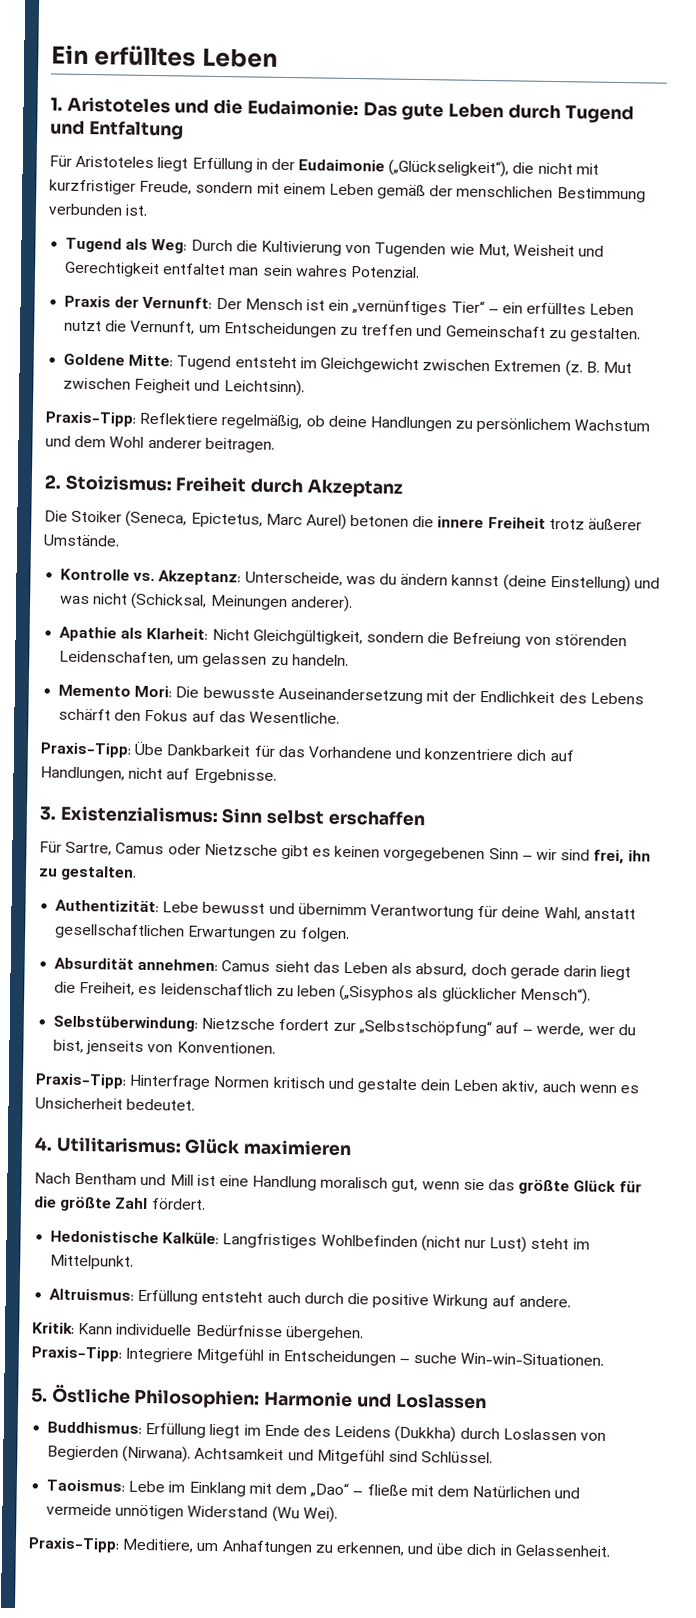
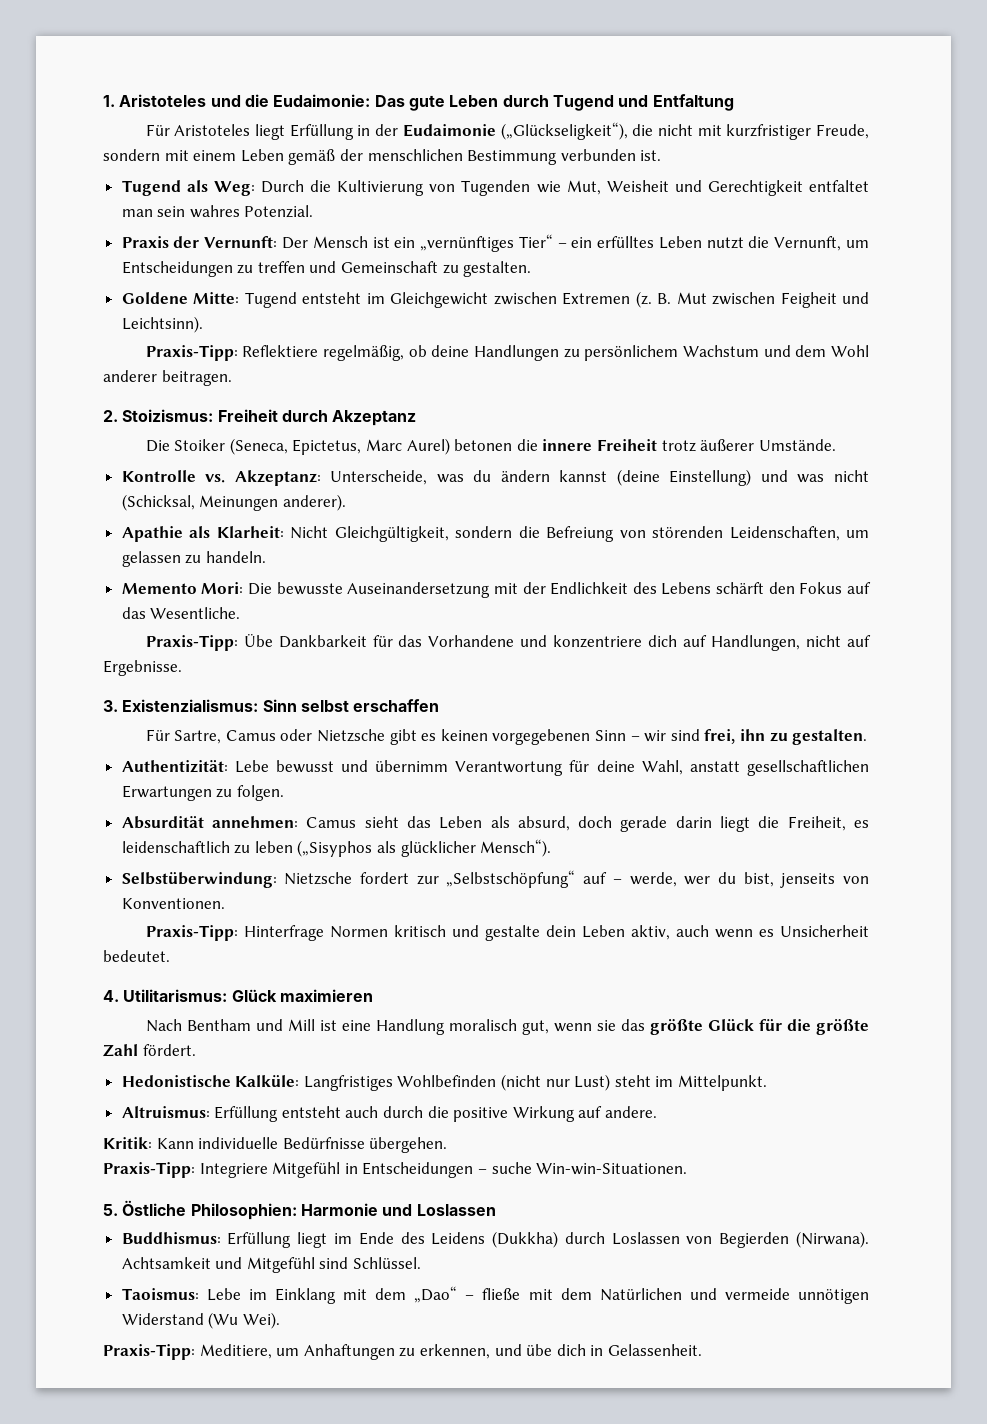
[51,44,278,68] Ein erfülltes Leben // -> (103, 101) none

